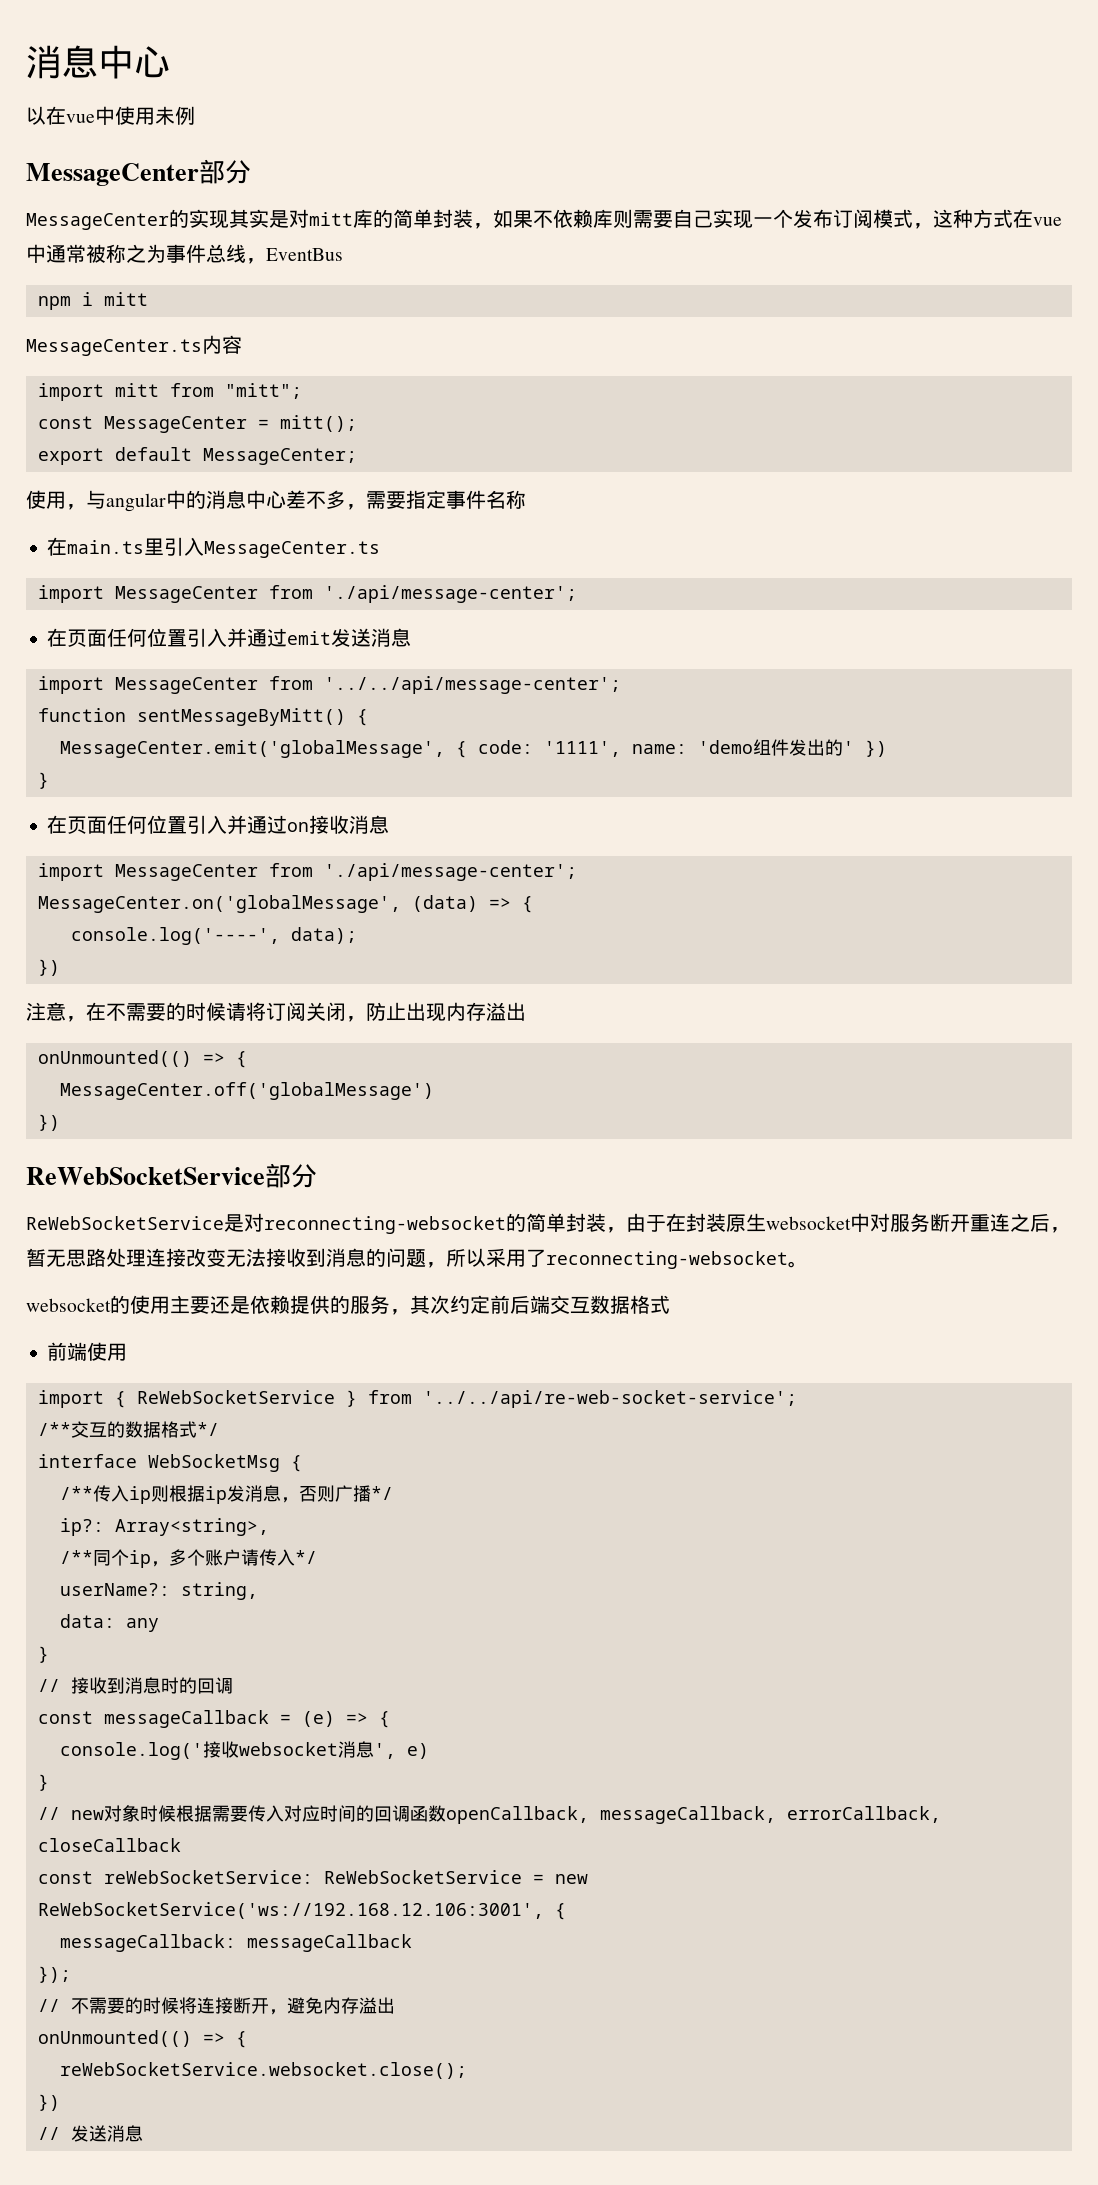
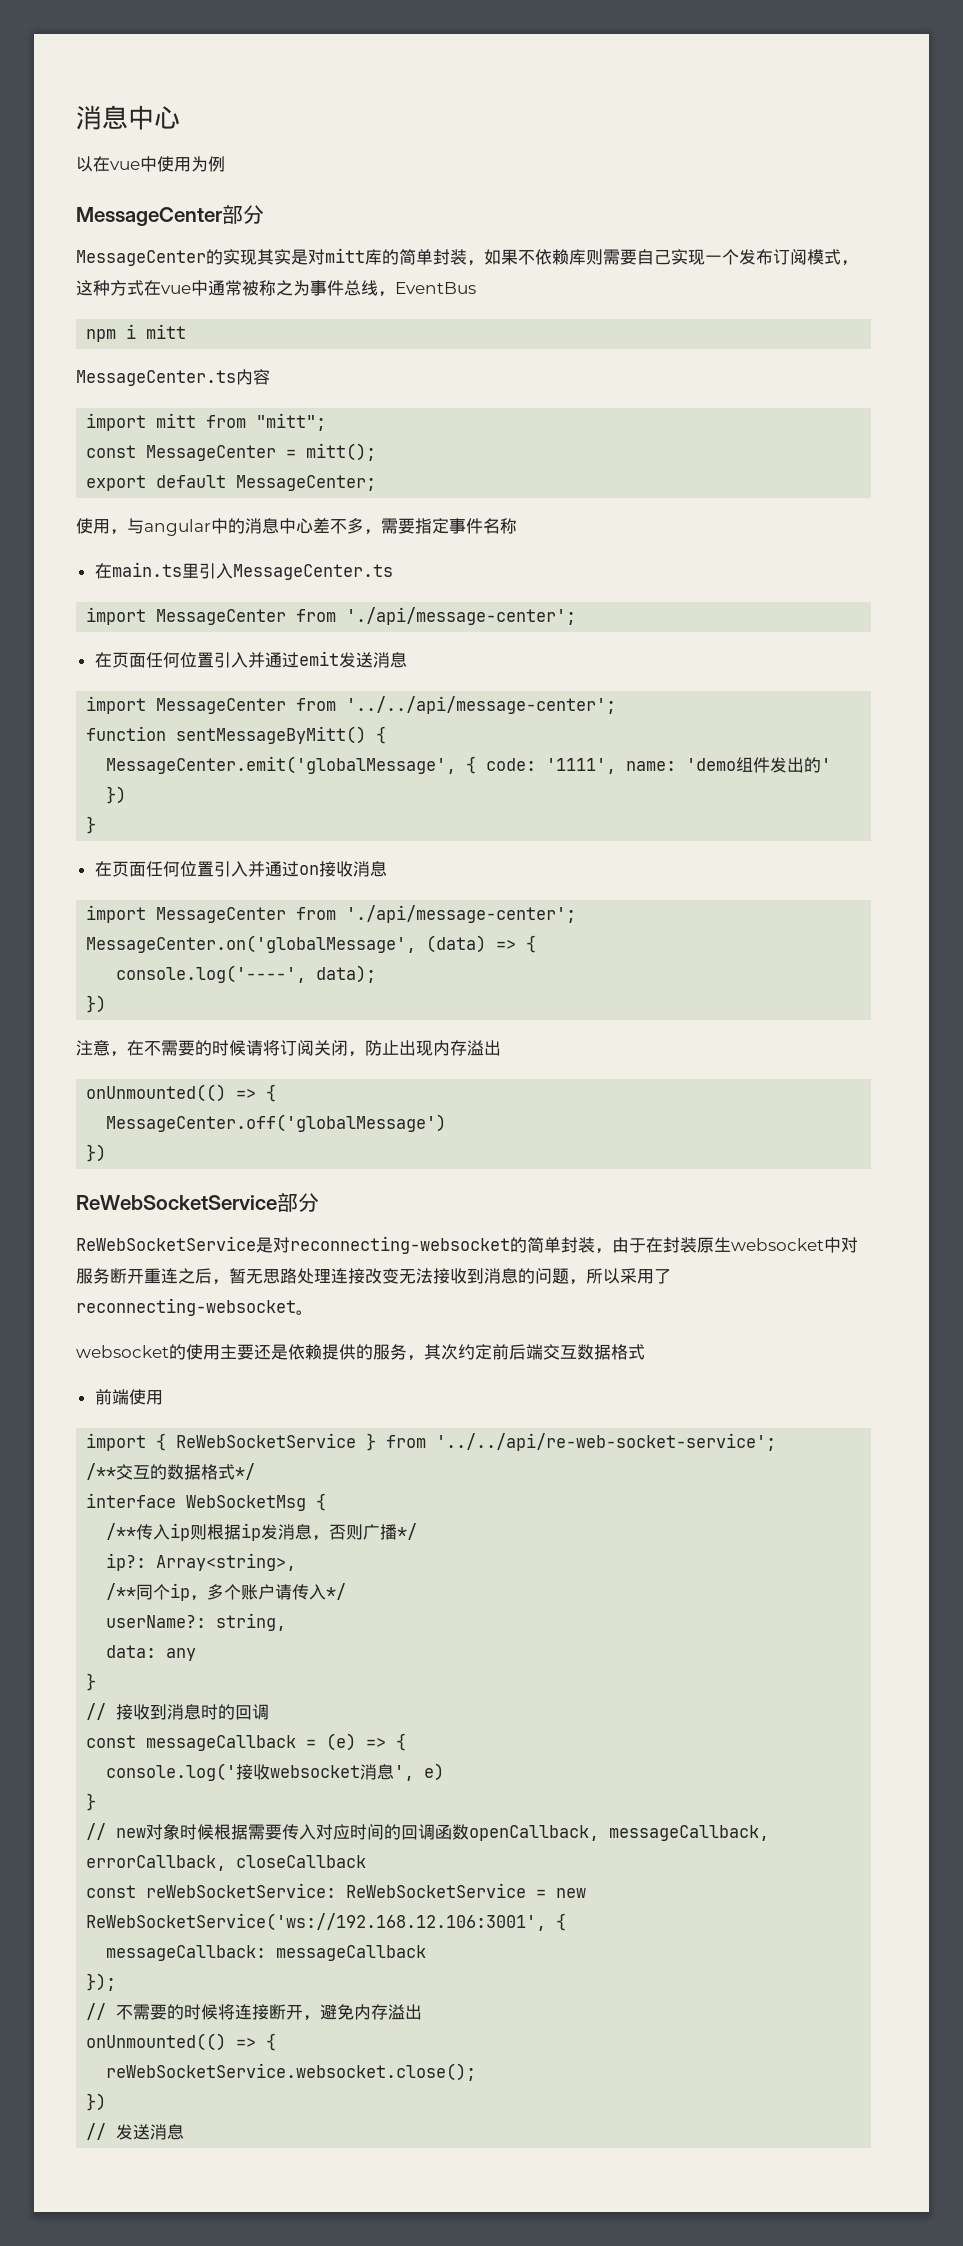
[155,106,175,125] 未 -> [191,156,208,172] 为

